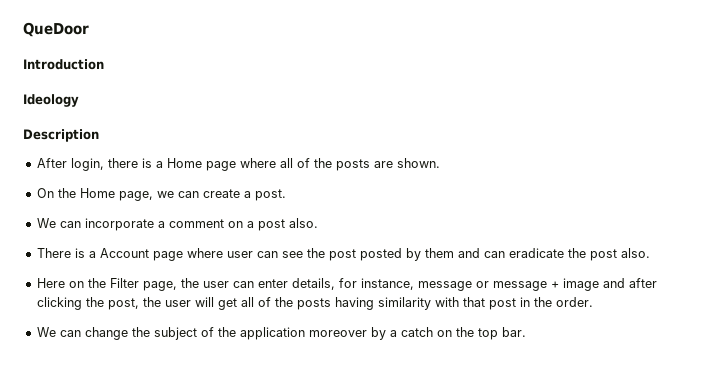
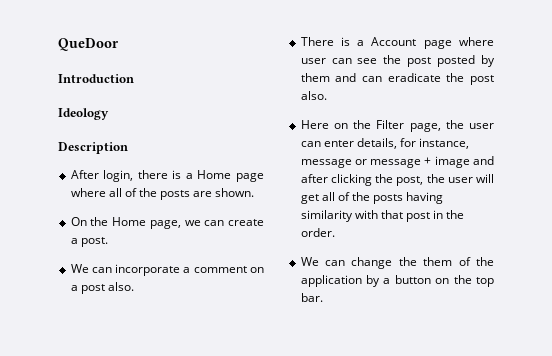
[153,327,197,340] subject -> [423,257,453,266] them
[308,330,367,337] moreover -> (362, 281) none
[400,327,433,337] catch -> [394,275,431,284] button

